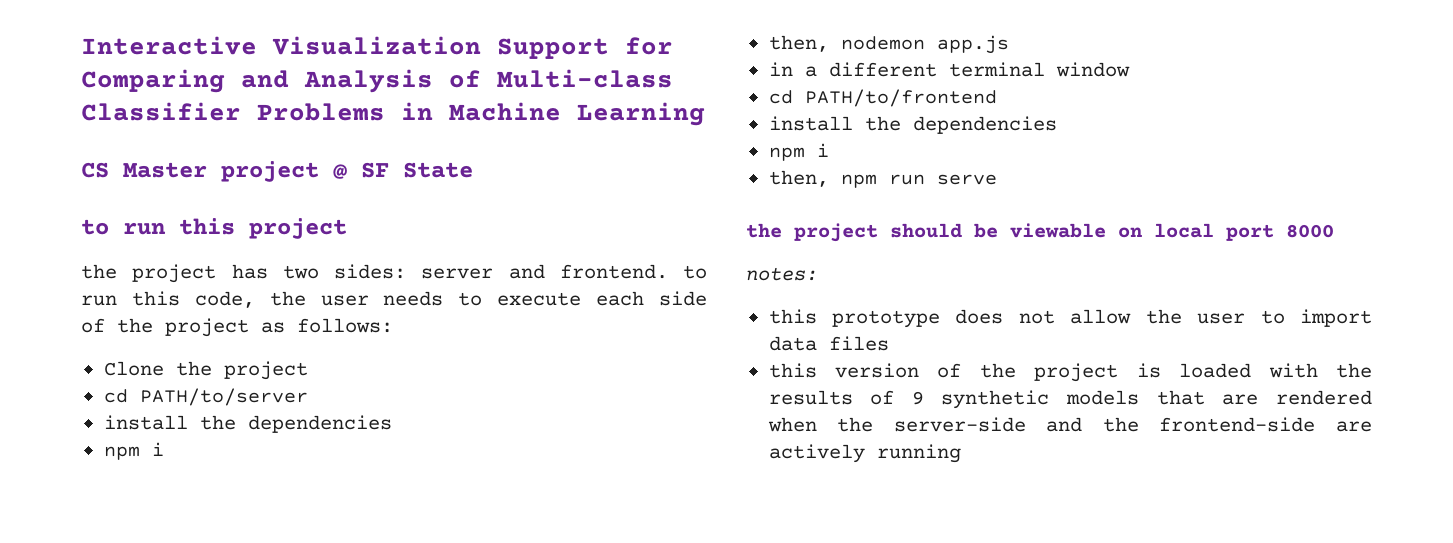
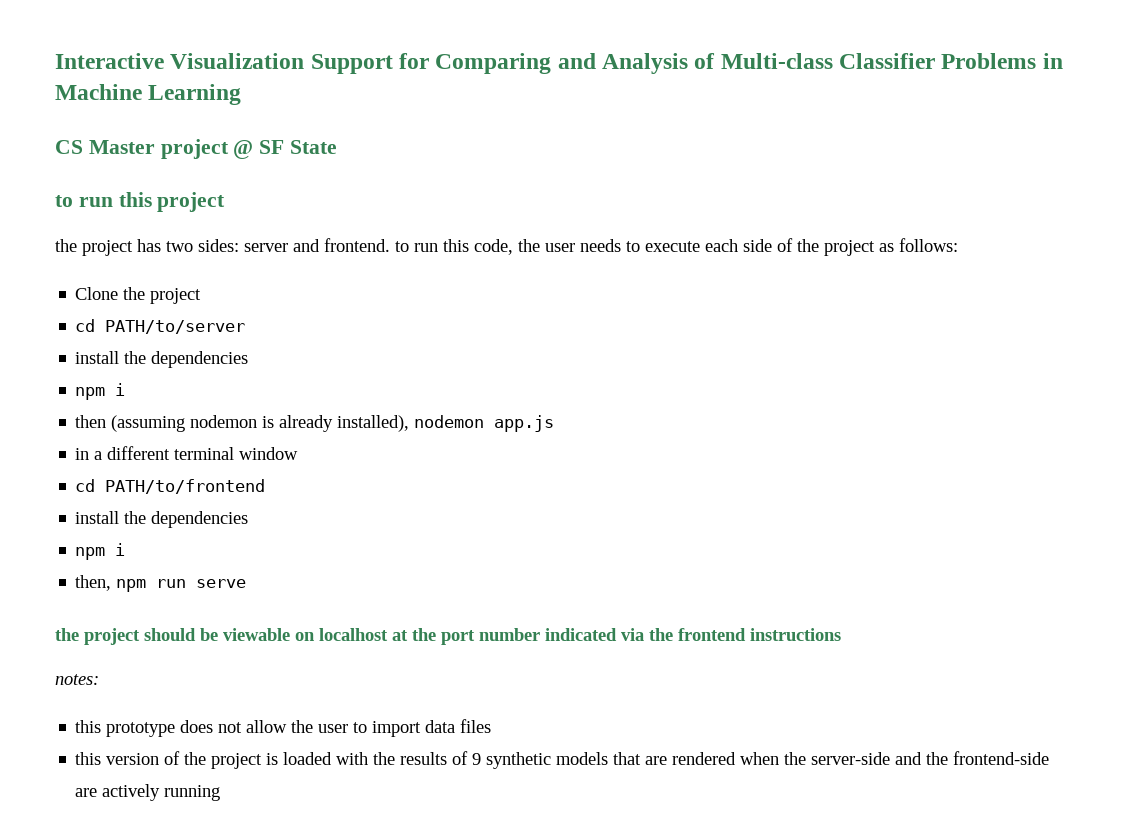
[768,35,829,52] then, -> [75,415,410,432] then (assuming nodemon is already installed),
[1154,223,1334,241] local port 8000 -> [319,628,841,645] localhost at the port number indicated via the frontend instructions

